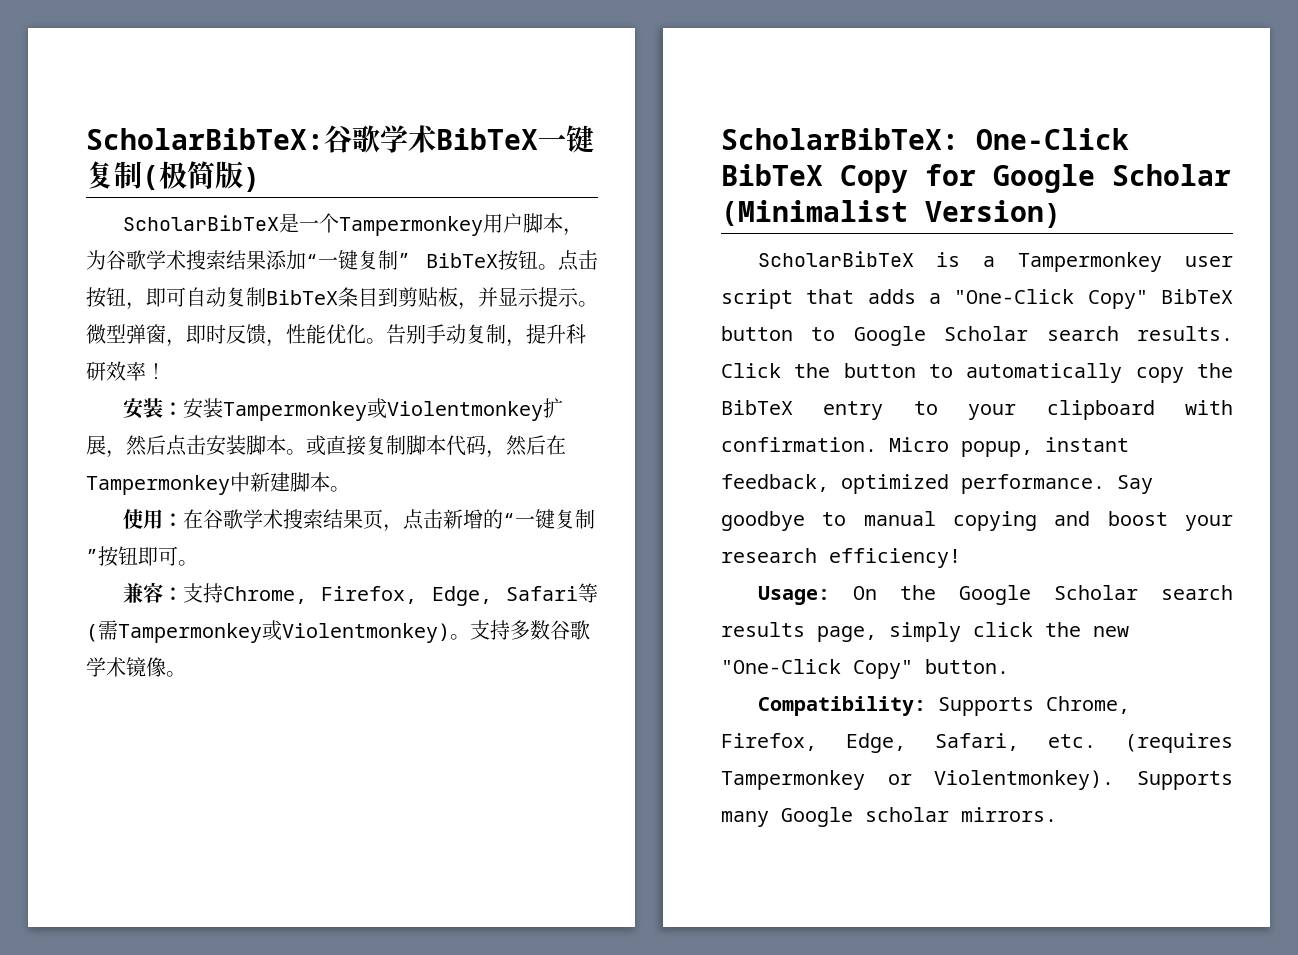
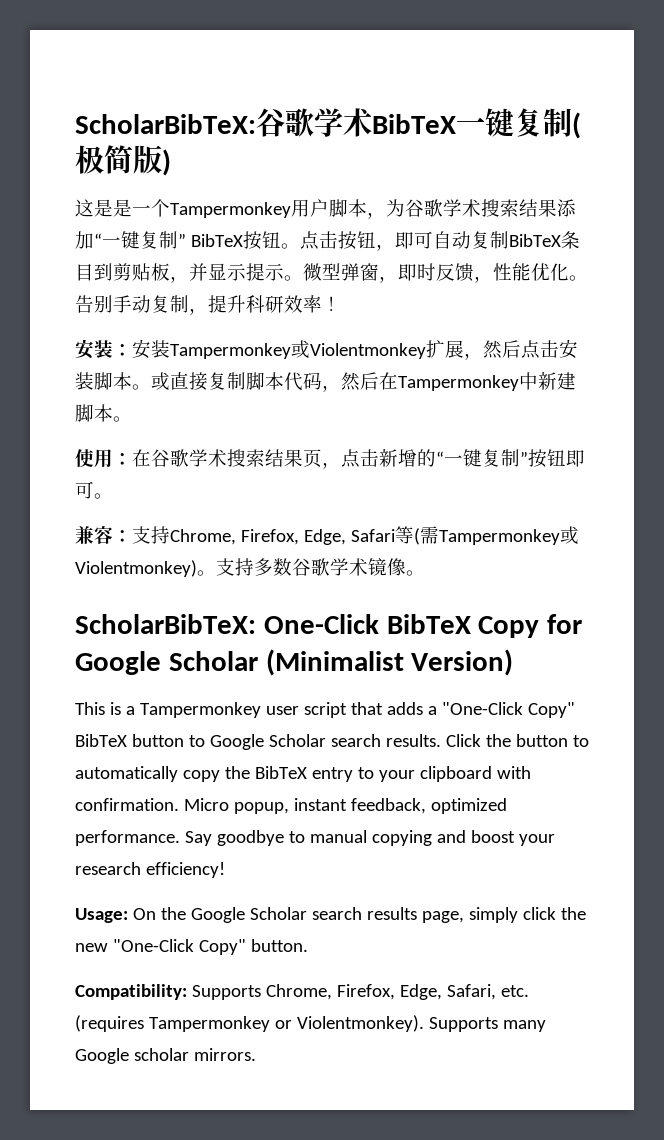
[122,215,279,231] ScholarBibTeX -> [75,199,113,217] 这是
[757,251,914,267] ScholarBibTeX -> [75,702,105,715] This

